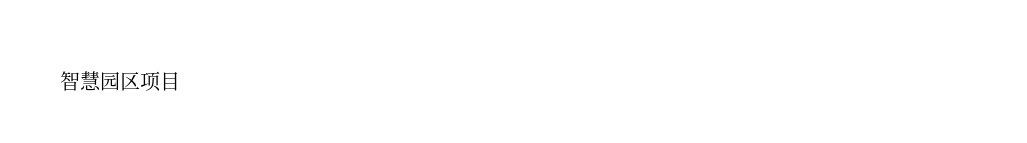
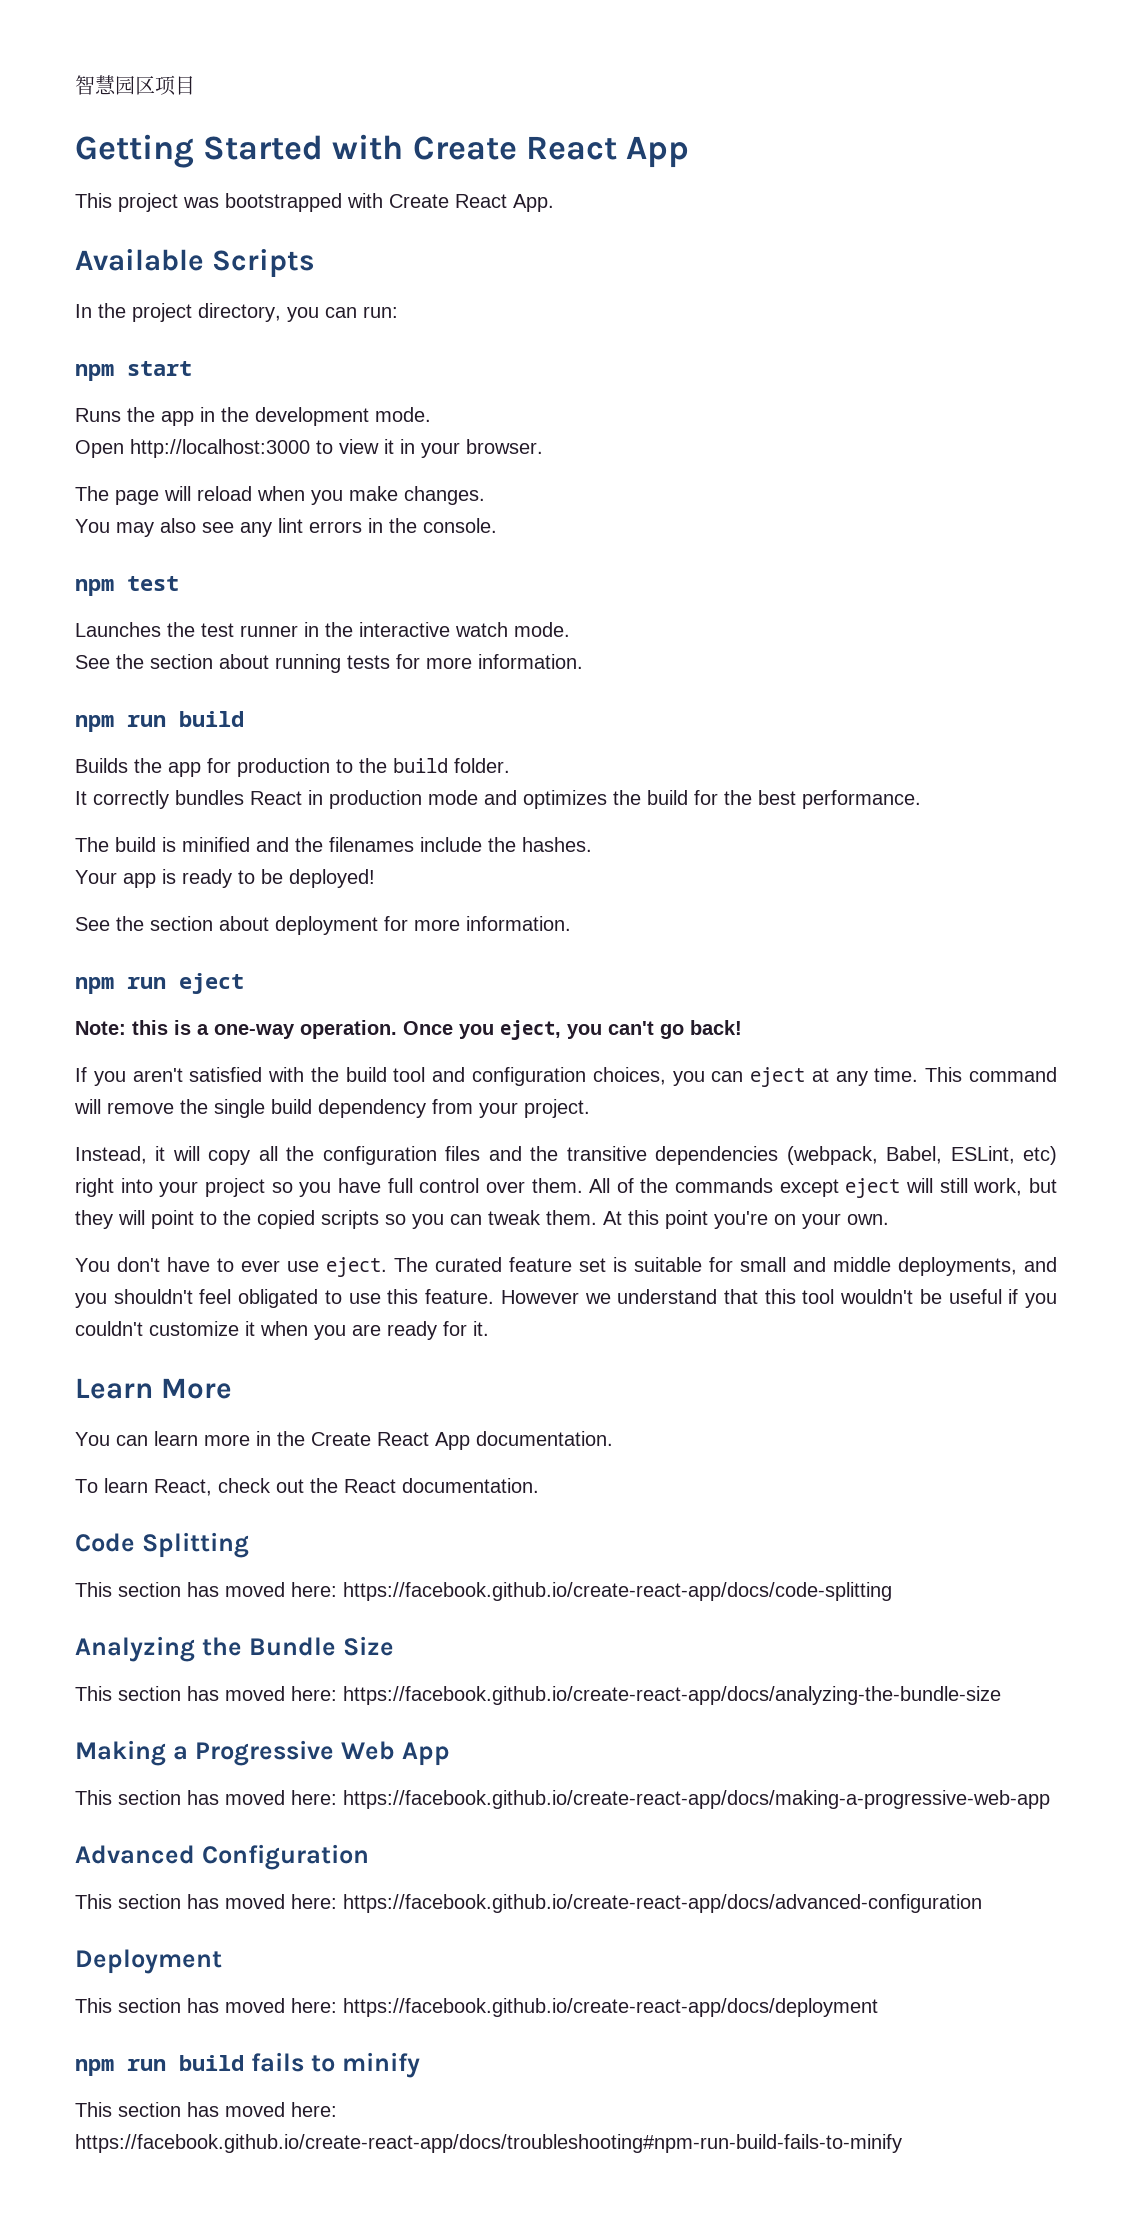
(180, 81) none -> [75,134,689,168] [75,193,554,212] [75,249,315,277] [75,303,398,322] [75,361,192,381] [75,407,431,426] [75,439,543,458] [75,486,485,505] [75,518,497,537] [75,576,179,596] [75,622,570,637] [75,654,583,673] [75,711,244,732] [75,758,510,777] [75,790,921,809] [75,837,592,852] [75,869,375,888] [75,916,571,935] [75,973,244,994] [75,1020,742,1040] [75,1067,1058,1087] [74,1099,590,1118] [75,1146,1057,1165] [75,1178,1057,1198] [75,1210,889,1229] [75,1257,1057,1277] [75,1289,1057,1308] [75,1321,489,1340] [75,1378,232,1399] [75,1431,613,1450] [75,1478,539,1496] [75,1532,249,1558] [75,1582,892,1601] [75,1636,394,1662] [75,1686,1001,1705] [75,1740,450,1766] [75,1790,1050,1809] [75,1844,369,1870] [75,1894,982,1913] [75,1949,222,1974] [75,1998,878,2017] [75,2052,420,2078] [75,2102,337,2117] [75,2134,902,2153] // Getting Started with Create React App // This project was bootstrapped with Create React App. // Available Scripts // In the project directory, you can run: // npm start // Runs the app in the development mode. // Open http://localhost:3000 to view it in your browser. // The page will reload when you make changes. // You may also see any lint errors in the console. // npm test // Launches the test runner in the interactive watch mode. // See the section about running tests for more information. // npm run build // Builds the app for production to the build folder. // It correctly bundles React in production mode and optimizes the build for the best performance. // The build is minified and the filenames include the hashes. // Your app is ready to be deployed! // See the section about deployment for more information. // npm run eject // Note: this is a one-way operation. Once you eject, you can't go back! // If you aren't satisfied with the build tool and configuration choices, you can eject at any time. This command will remove the single build dependency from your project. // Instead, it will copy all the configuration files and the transitive dependencies (webpack, Babel, ESLint, etc) right into your project so you have full control over them. All of the commands except eject will still work, but they will point to the copied scripts so you can tweak them. At this point you're on your own. // You don't have to ever use eject. The curated feature set is suitable for small and middle deployments, and you shouldn't feel obligated to use this feature. However we understand that this tool wouldn't be useful if you couldn't customize it when you are ready for it. // Learn More // You can learn more in the Create React App documentation. // To learn React, check out the React documentation. // Code Splitting // This section has moved here: https://facebook.github.io/create-react-app/docs/code-splitting // Analyzing the Bundle Size // This section has moved here: https://facebook.github.io/create-react-app/docs/analyzing-the-bundle-size // Making a Progressive Web App // This section has moved here: https://facebook.github.io/create-react-app/docs/making-a-progressive-web-app // Advanced Configuration // This section has moved here: https://facebook.github.io/create-react-app/docs/advanced-configuration // Deployment // This section has moved here: https://facebook.github.io/create-react-app/docs/deployment // npm run build fails to minify // This section has moved here: https://facebook.github.io/create-react-app/docs/troubleshooting#npm-run-build-fails-to-minify

